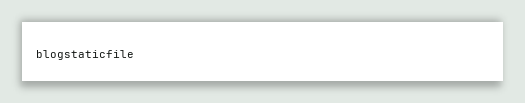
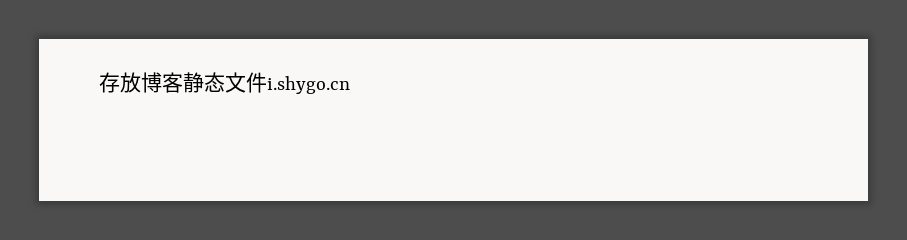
[36,50,134,60] blogstaticfile -> [99,72,350,94] 存放博客静态文件i.shygo.cn

